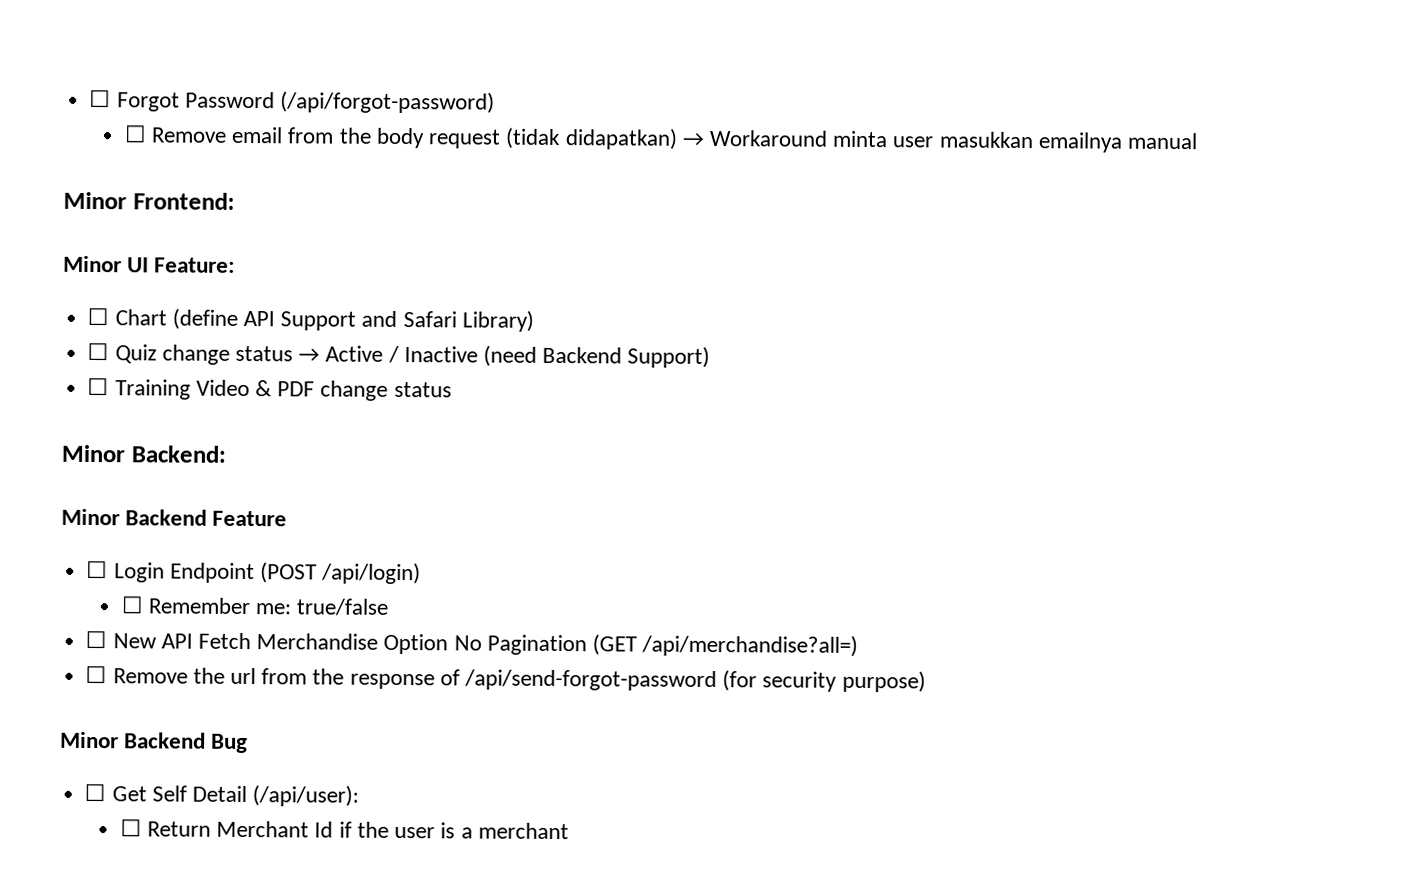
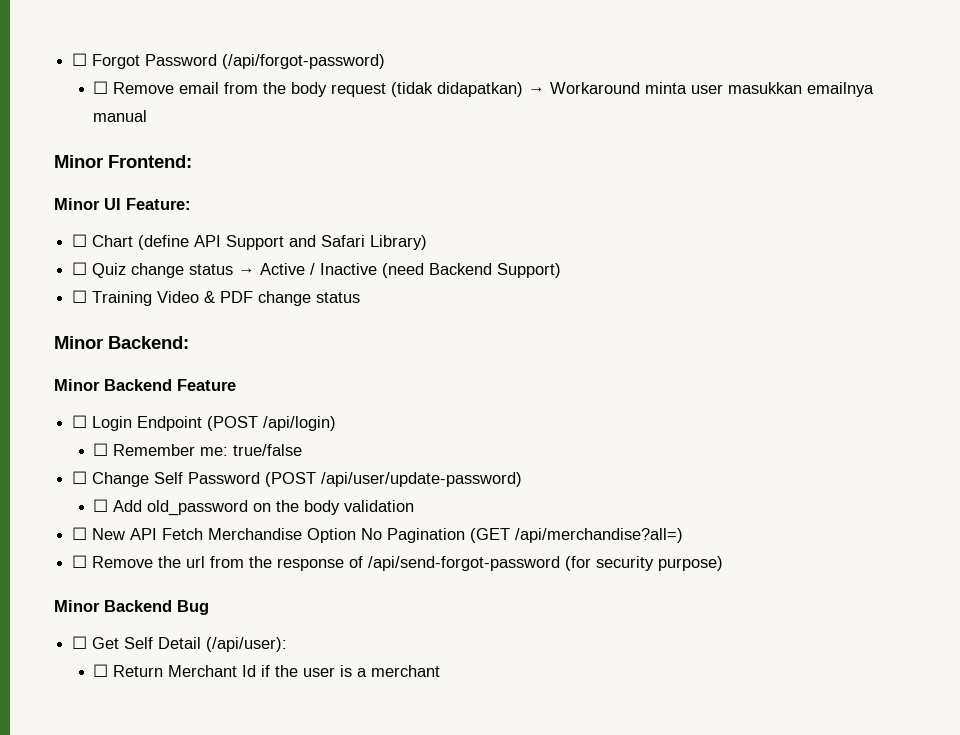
(389, 607) none -> [72,471,523,487] [93,499,415,516] // ☐ Change Self Password (POST /api/user/update-password) // ☐ Add old_password on the body validation

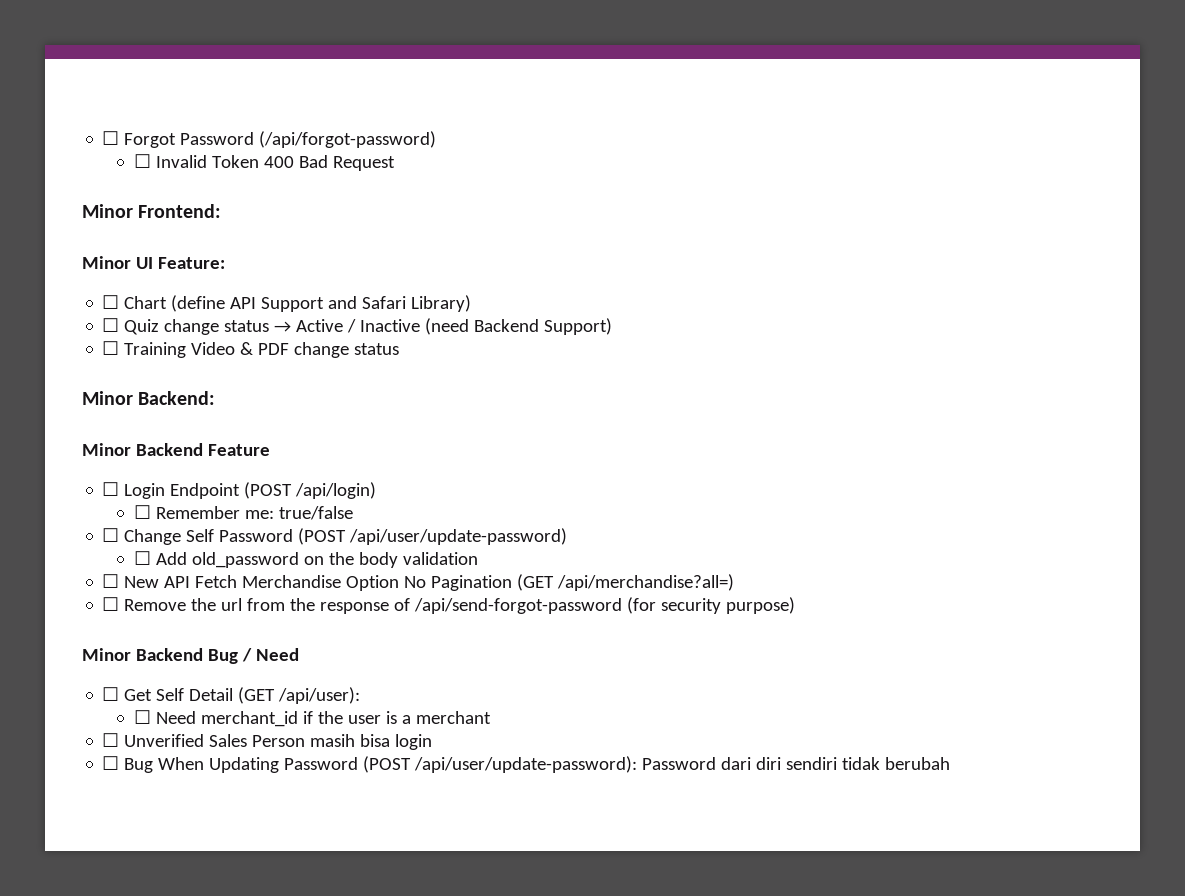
[113,82,875,97] [93,110,148,122] Remove email from the body request (tidak didapatkan) → Workaround minta user masukkan emailnya manual -> [155,155,395,171] Invalid Token 400 Bad Request
(209, 607) none -> [241,648,299,662] / Need
[206,637,288,652] [93,664,257,677] (/api/user): // ☐ Return Merchant Id -> [238,687,361,704] [133,710,298,727] (GET /api/user): // ☐ Need merchant_id
(441, 671) none -> [102,733,433,750] [102,756,951,773] // ☐ Unverified Sales Person masih bisa login // ☐ Bug When Updating Password (POST /api/user/update-password): Password dari diri sendiri tidak berubah

